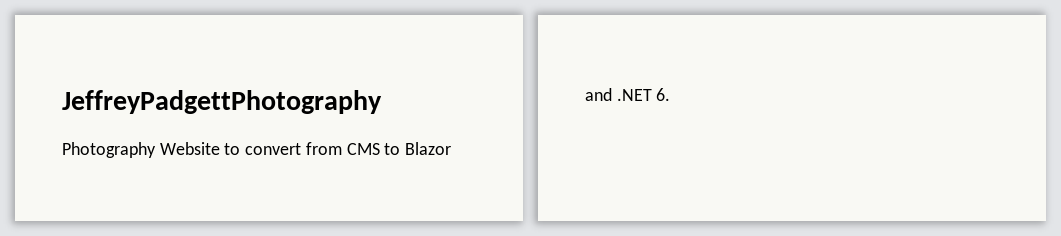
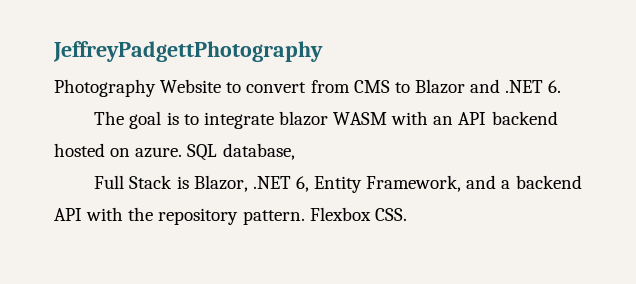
(671, 94) none -> [94,111,558,129] [54,143,295,161] [94,175,582,193] [54,207,407,225] // The goal is to integrate blazor WASM with an API backend hosted on azure. SQL database, // Full Stack is Blazor, .NET 6, Entity Framework, and a backend API with the repository pattern. Flexbox CSS.

